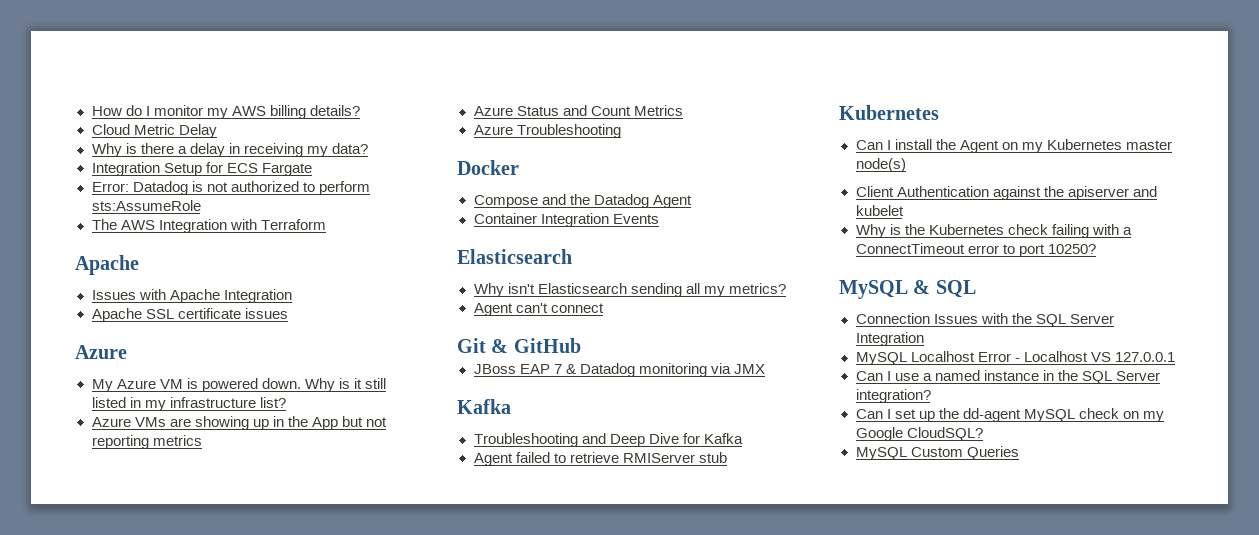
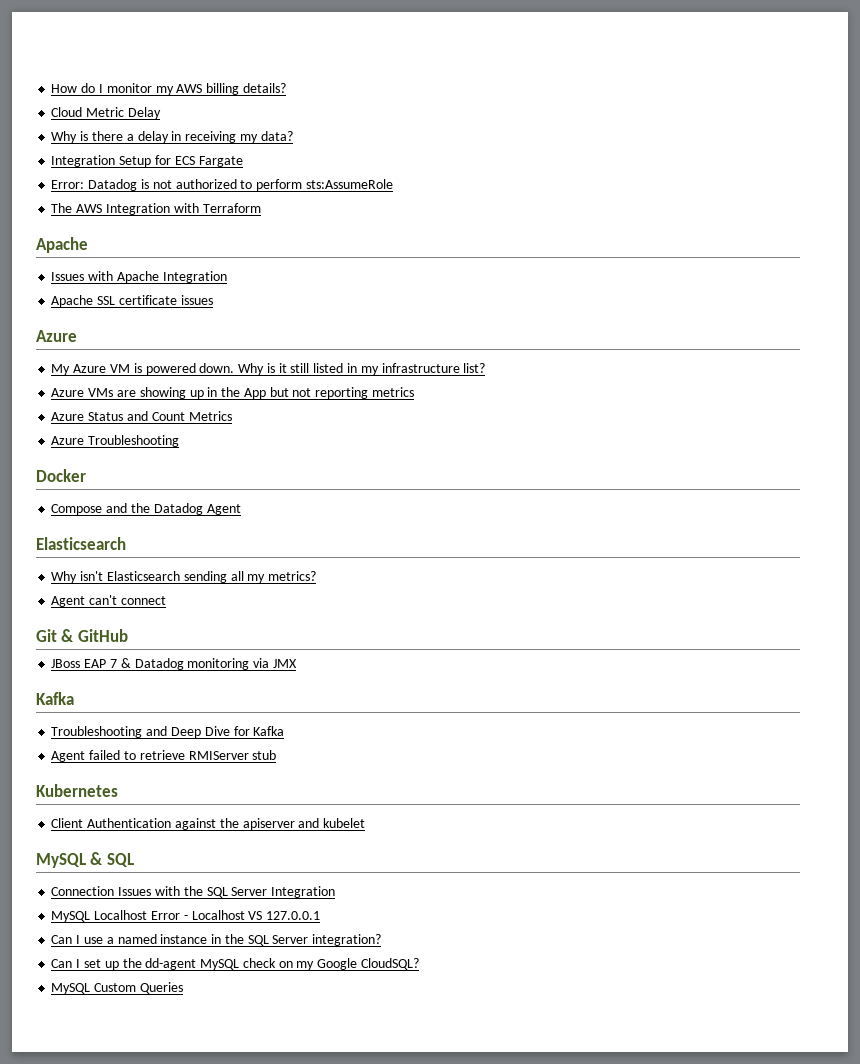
[473,213,659,227] // Container Integration Events -> (241, 509) none
[855,139,1172,153] [855,158,906,172] // Can I install the Agent on my Kubernetes master node(s) -> (118, 790) none
[855,224,1132,238] [855,243,1096,257] // Why is the Kubernetes check failing with a ConnectTimeout error to port 10250? -> (366, 823) none

